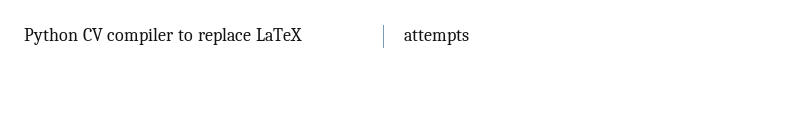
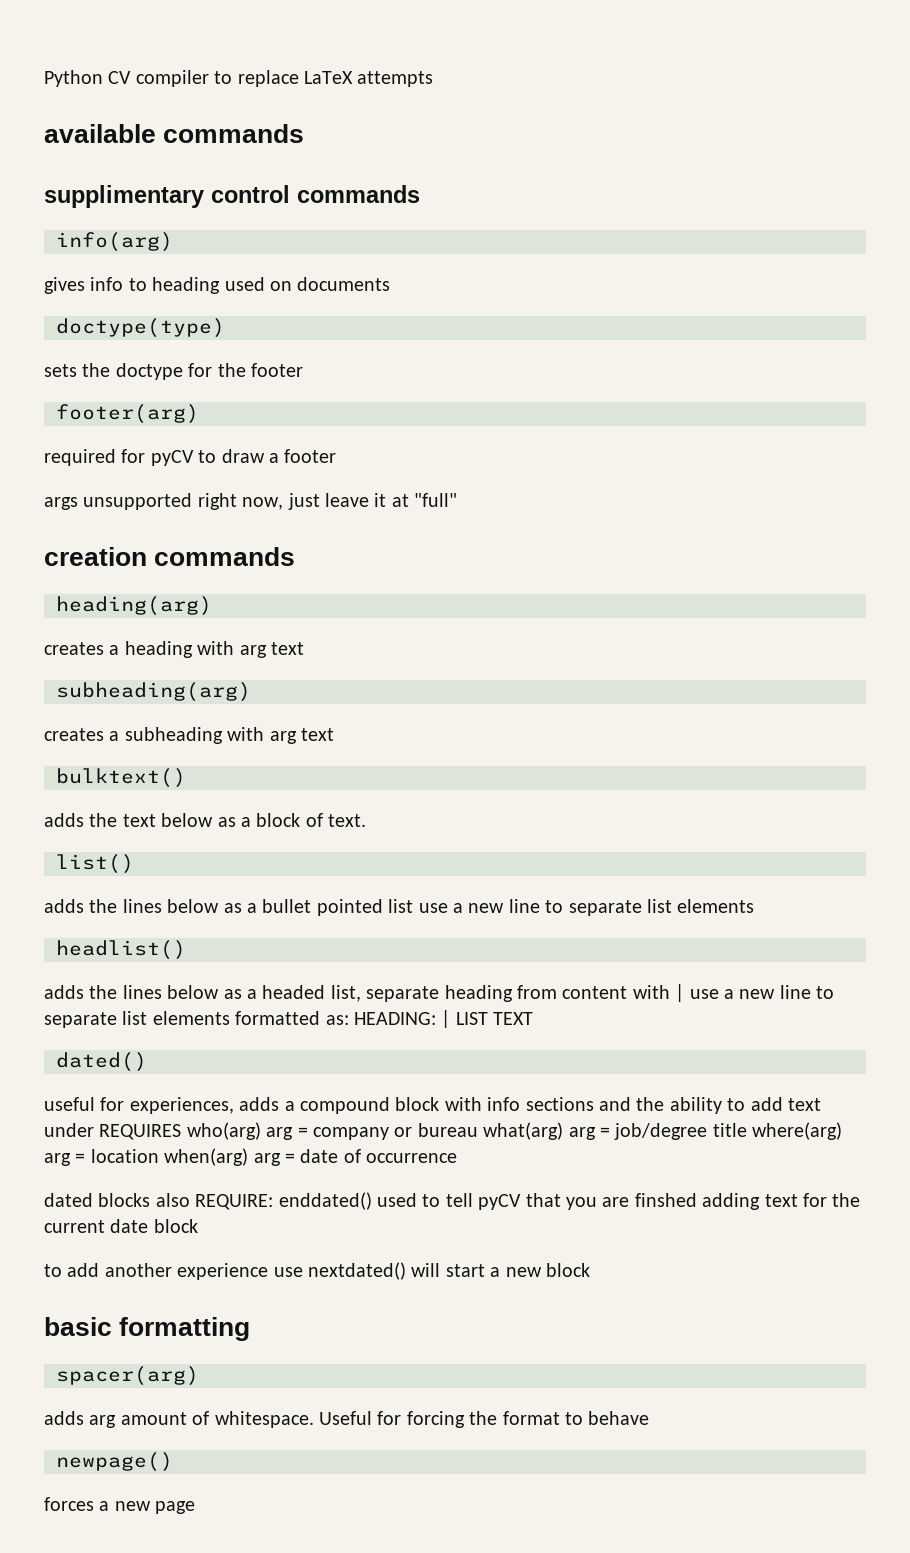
(469, 37) none -> [44,124,305,143] [44,185,420,208] [56,232,173,252] [44,277,391,294] [56,318,225,338] [44,363,303,380] [56,404,199,424] [44,449,337,466] [44,493,458,510] [44,547,296,566] [56,596,212,616] [44,641,304,658] [56,682,251,702] [44,727,334,744] [56,768,186,788] [44,813,367,827] [56,854,134,874] [44,899,755,916] [56,940,186,960] [44,984,835,1002] [44,1010,534,1028] [56,1052,147,1072] [44,1097,821,1114] [44,1122,843,1140] [44,1148,458,1166] [44,1192,861,1210] [44,1219,198,1233] [44,1262,590,1280] [44,1317,251,1341] [56,1366,199,1386] [44,1411,650,1428] [56,1452,173,1472] [44,1497,196,1514] // available commands // supplimentary control commands // info(arg) // gives info to heading used on documents // doctype(type) // sets the doctype for the footer // footer(arg) // required for pyCV to draw a footer // args unsupported right now, just leave it at "full" // creation commands // heading(arg) // creates a heading with arg text // subheading(arg) // creates a subheading with arg text // bulktext() // adds the text below as a block of text. // list() // adds the lines below as a bullet pointed list use a new line to separate list elements // headlist() // adds the lines below as a headed list, separate heading from content with | use a new line to separate list elements formatted as: HEADING: | LIST TEXT // dated() // useful for experiences, adds a compound block with info sections and the ability to add text under REQUIRES who(arg) arg = company or bureau what(arg) arg = job/degree title where(arg) arg = location when(arg) arg = date of occurrence // dated blocks also REQUIRE: enddated() used to tell pyCV that you are finshed adding text for the current date block // to add another experience use nextdated() will start a new block // basic formatting // spacer(arg) // adds arg amount of whitespace. Useful for forcing the format to behave // newpage() // forces a new page

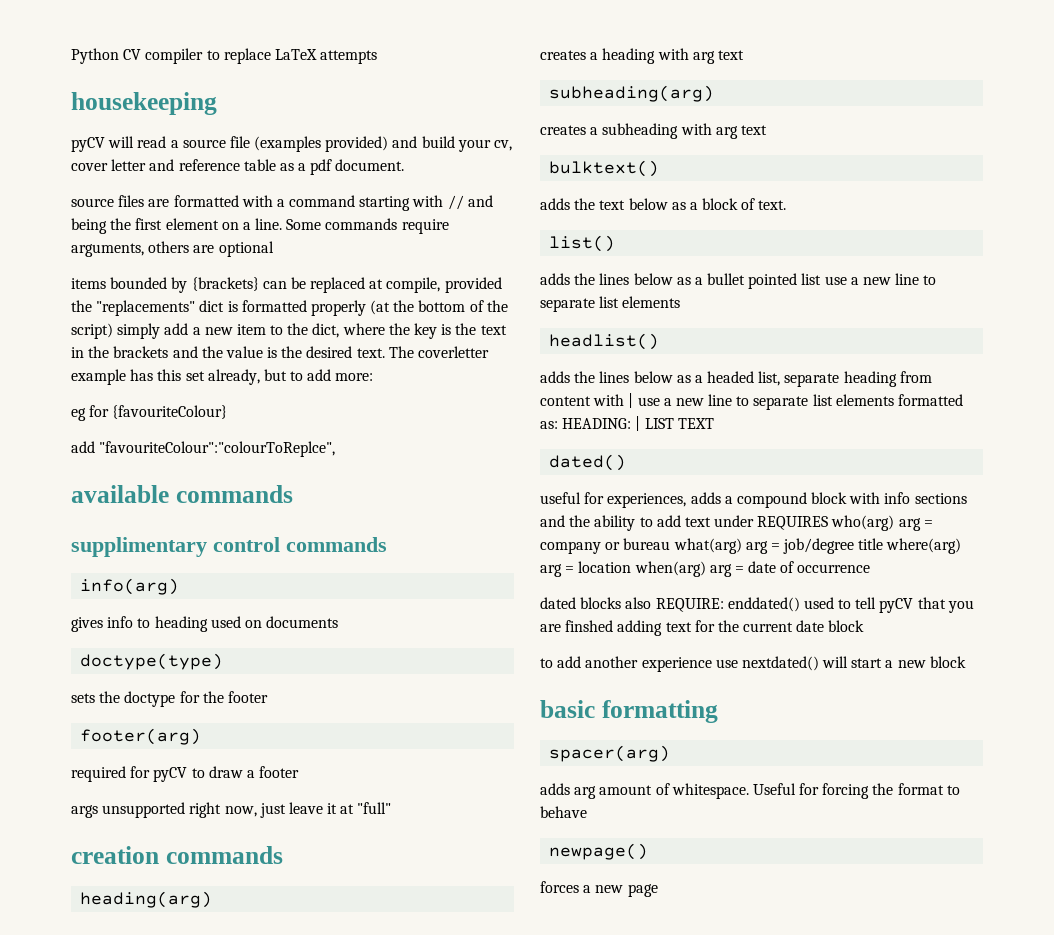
(434, 79) none -> [71,92,217,115] [71,136,513,152] [71,159,405,175] [71,195,493,211] [71,218,449,234] [71,241,274,257] [71,277,502,293] [71,300,508,316] [71,323,507,339] [71,346,490,358] [71,369,374,385] [71,405,228,421] [71,441,336,457] // housekeeping // pyCV will read a source file (examples provided) and build your cv, cover letter and reference table as a pdf document. // source files are formatted with a command starting with // and being the first element on a line. Some commands require arguments, others are optional // items bounded by {brackets} can be replaced at compile, provided the "replacements" dict is formatted properly (at the bottom of the script) simply add a new item to the dict, where the key is the text in the brackets and the value is the desired text. The coverletter example has this set already, but to add more: // eg for {favouriteColour} // add "favouriteColour":"colourToReplce",

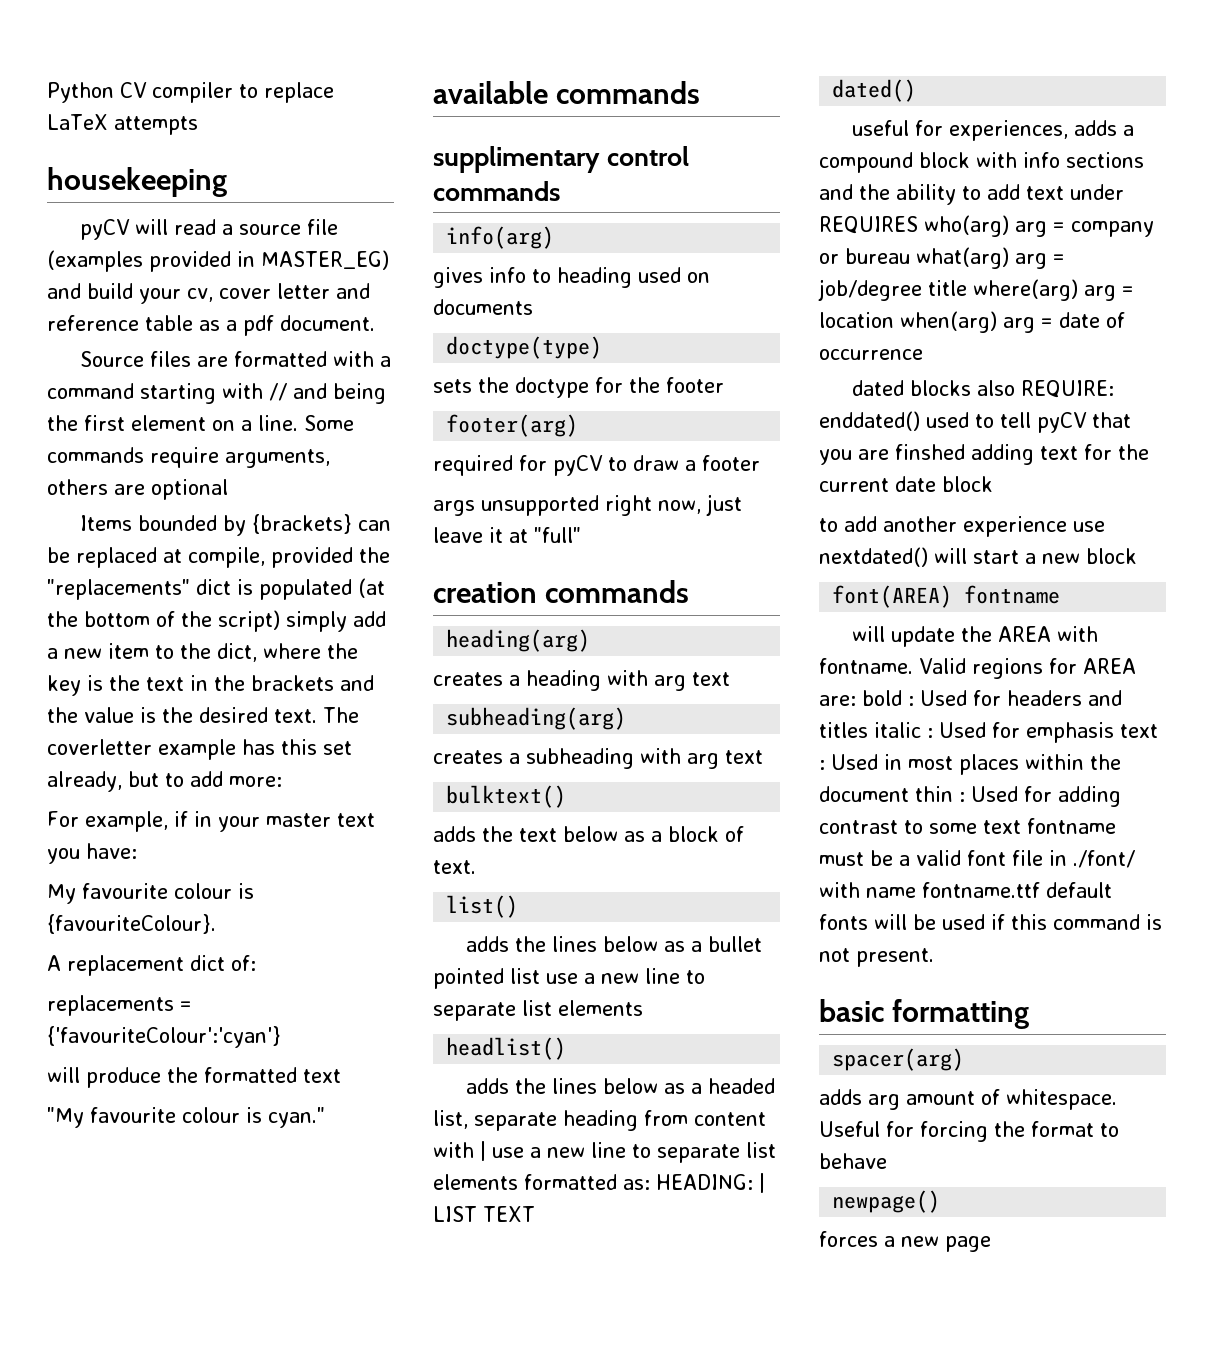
[325,136,389,152] provided) -> [149,250,389,272] provided in MASTER_EG)
[71,198,114,207] source -> [79,351,144,367] Source
[71,278,106,289] items -> [79,515,132,531] Items
[241,300,366,316] formatted properly -> [259,579,352,600] populated
[71,405,228,421] [71,441,336,457] eg for {favouriteColour} // add "favouriteColour":"colourToReplce", -> [47,811,375,832] [47,843,137,864] [47,883,254,904] [47,914,216,934] [47,955,256,976] [47,995,192,1016] [47,1026,281,1048] [47,1067,341,1088] [47,1107,325,1128] For example, if in your master text you have: // My favourite colour is {favouriteColour}. // A replacement dict of: // replacements = {'favouriteColour':'cyan'} // will produce the formatted text // "My favourite colour is cyan."
(966, 662) none -> [832,585,1061,608] [851,626,1098,647] [819,658,1136,679] [819,690,1122,706] [819,722,1158,743] [819,754,1121,775] [819,786,1121,807] [819,818,1116,834] [819,850,1135,868] [819,882,1112,898] [819,914,1162,930] [819,948,934,967] // font(AREA) fontname // will update the AREA with fontname. Valid regions for AREA are: bold : Used for headers and titles italic : Used for emphasis text : Used in most places within the document thin : Used for adding contrast to some text fontname must be a valid font file in ./font/ with name fontname.ttf default fonts will be used if this command is not present.

